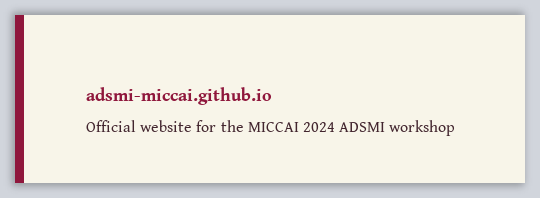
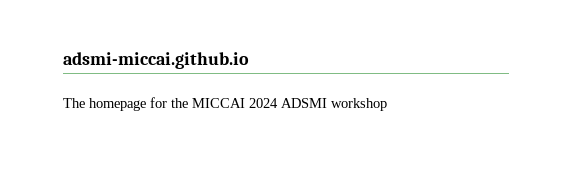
[86,120,193,132] Official website -> [63,98,146,111] The homepage

